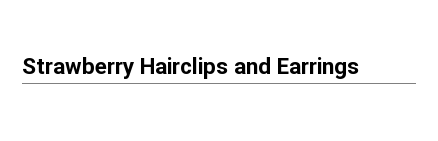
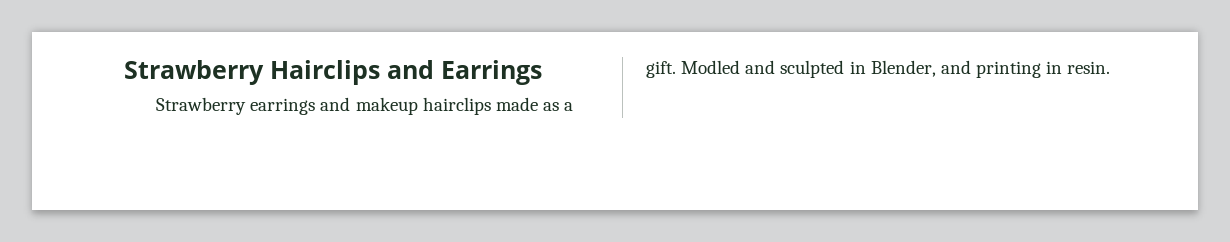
(360, 68) none -> [156,97,574,115] [646,60,1111,78] // Strawberry earrings and makeup hairclips made as a gift. Modled and sculpted in Blender, and printing in resin.

